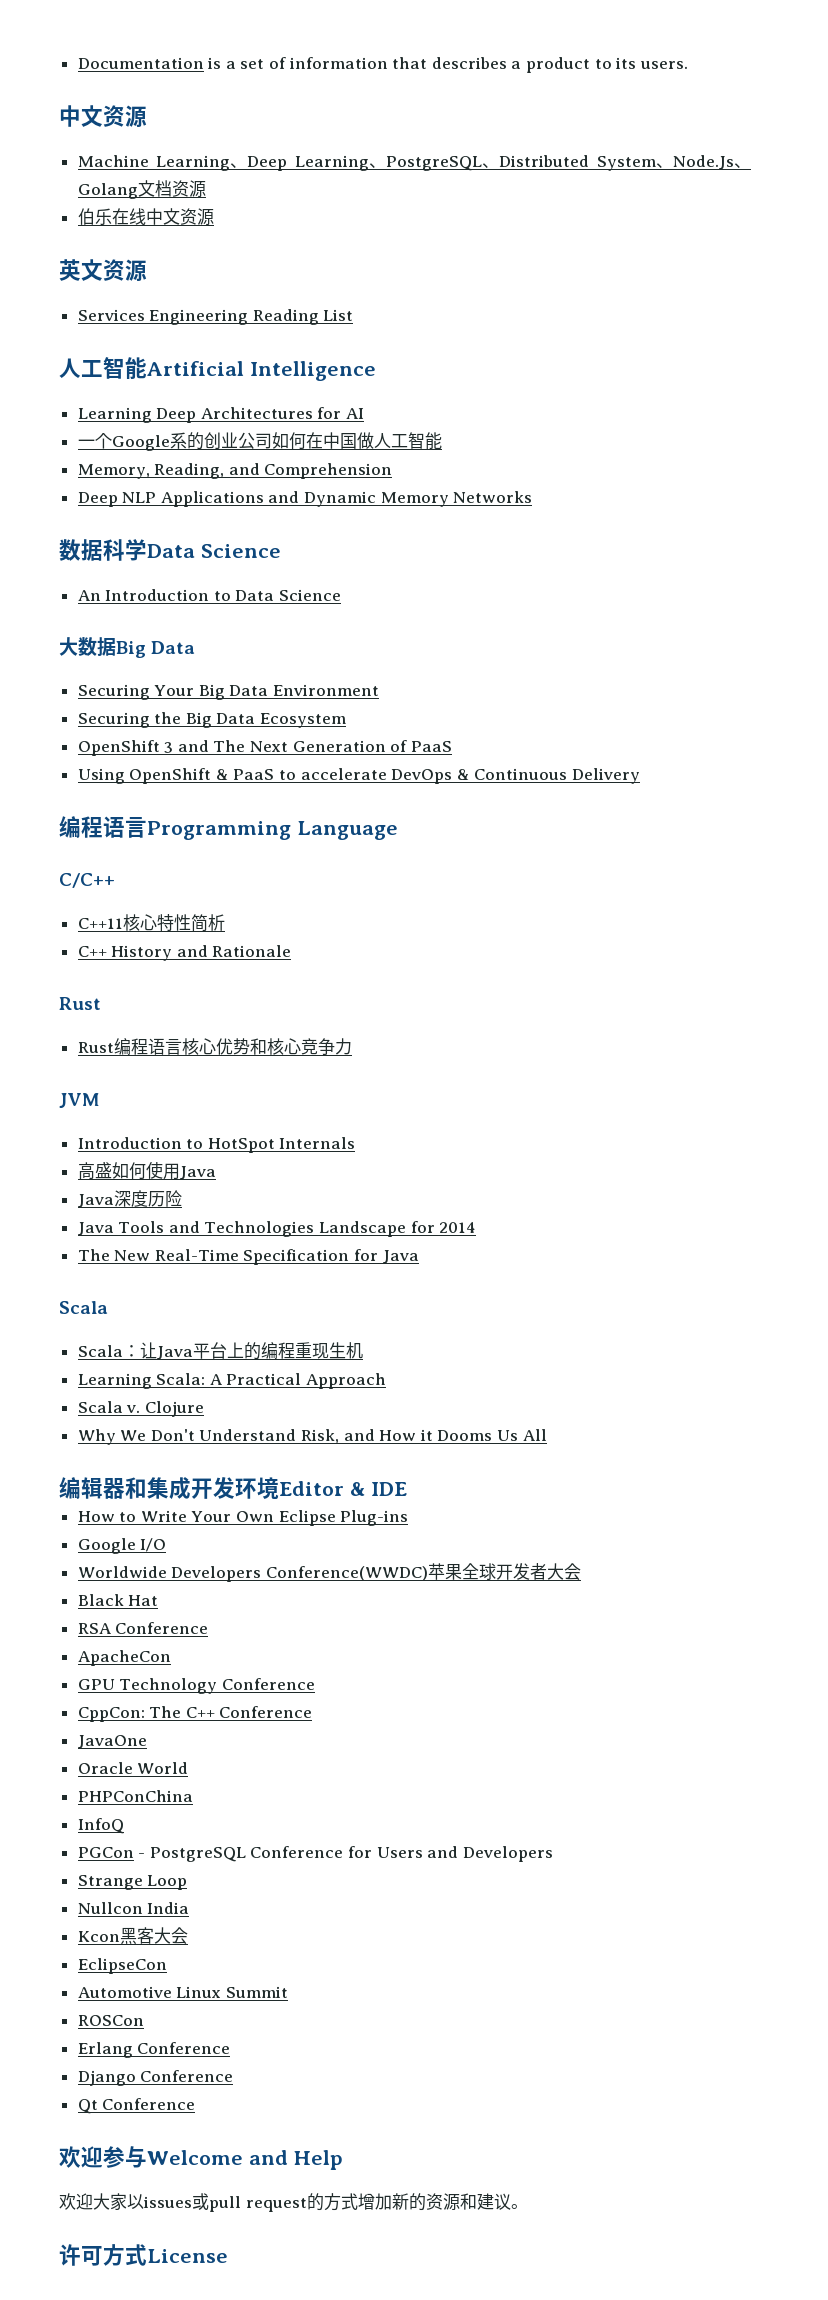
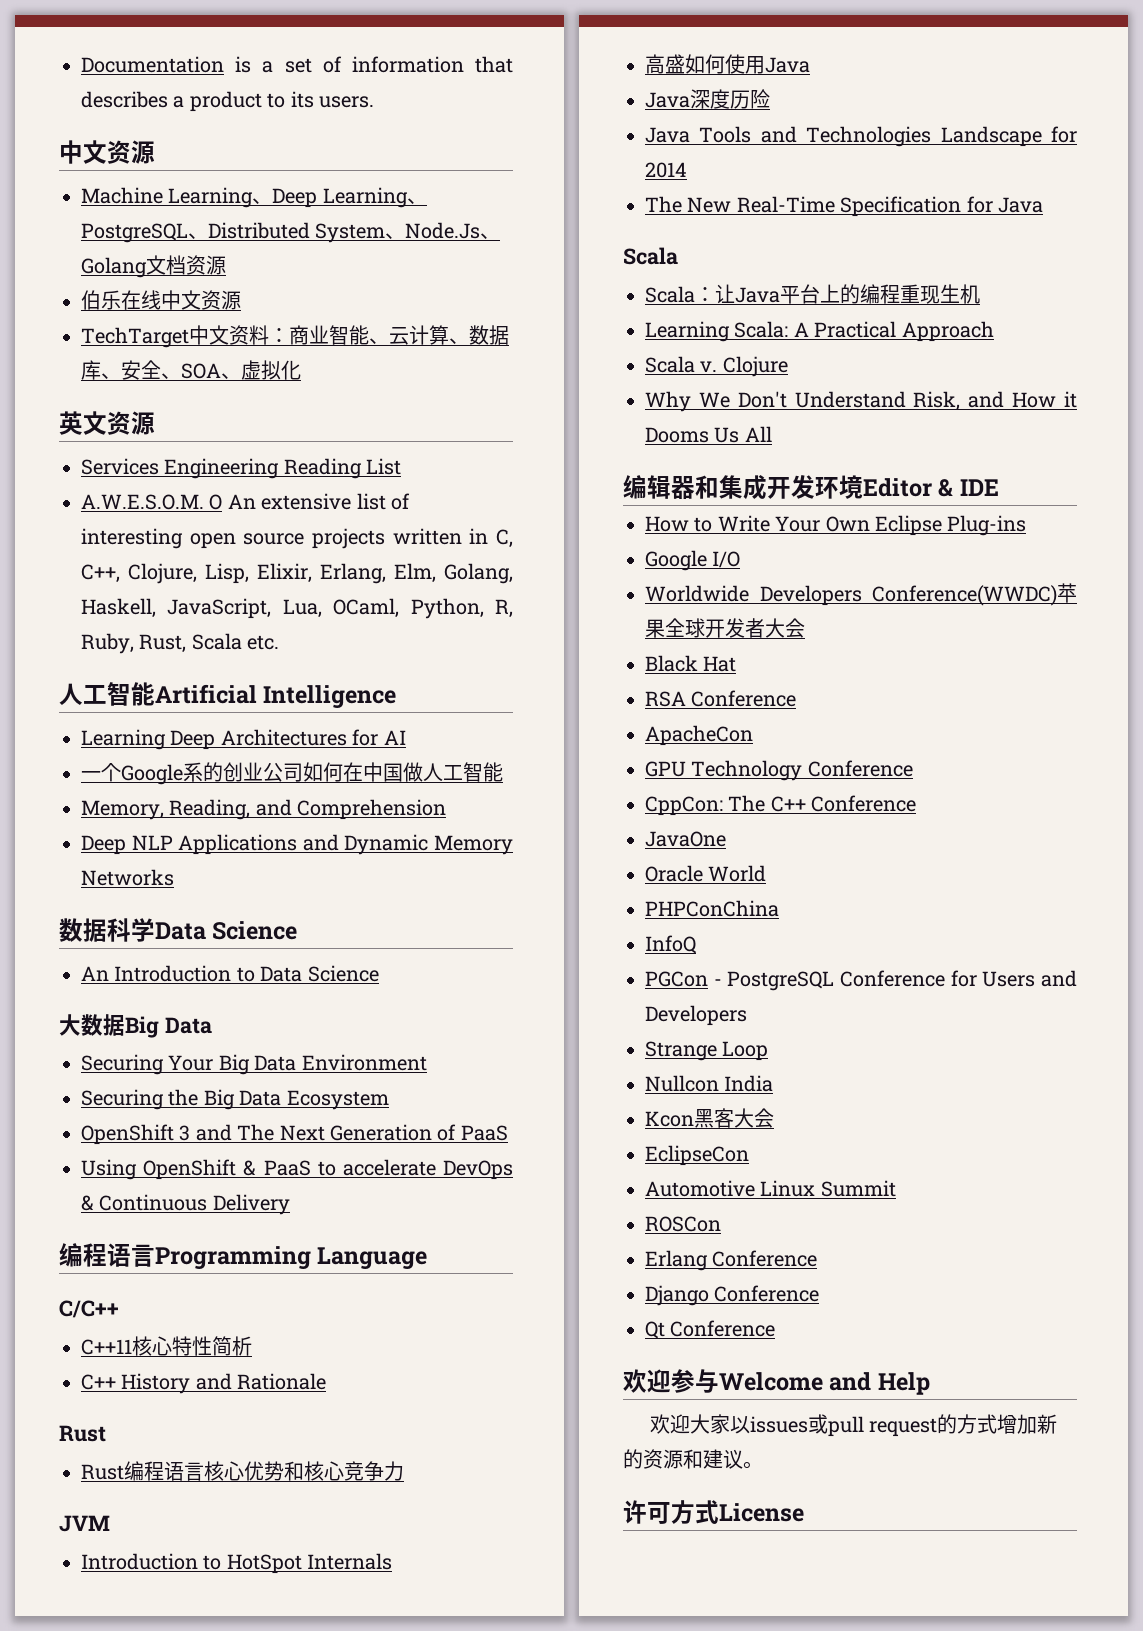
(214, 217) none -> [81,325,509,348] [81,360,301,380] // TechTarget中文资料：商业智能、云计算、数据库、安全、SOA、虚拟化
(354, 315) none -> [81,493,410,510] [81,528,513,549] [81,563,513,584] [81,598,513,619] [81,633,280,654] // A.W.E.S.O.M. O An extensive list of interesting open source projects written in С, C++, Clojure, Lisp, Elixir, Erlang, Elm, Golang, Haskell, JavaScript, Lua, OCaml, Python, R, Ruby, Rust, Scala etc.

